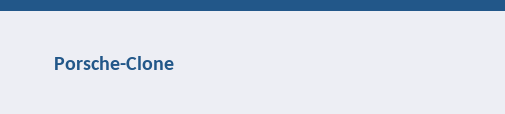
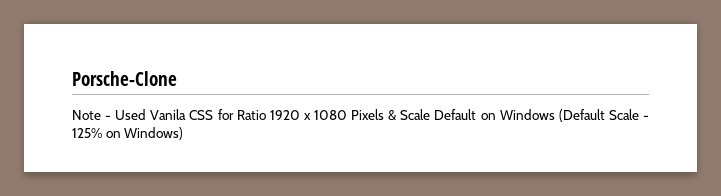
(174, 63) none -> [72,109,649,122] [72,127,184,140] // Note - Used Vanila CSS for Ratio 1920 x 1080 Pixels & Scale Default on Windows (Default Scale - 125% on Windows)

